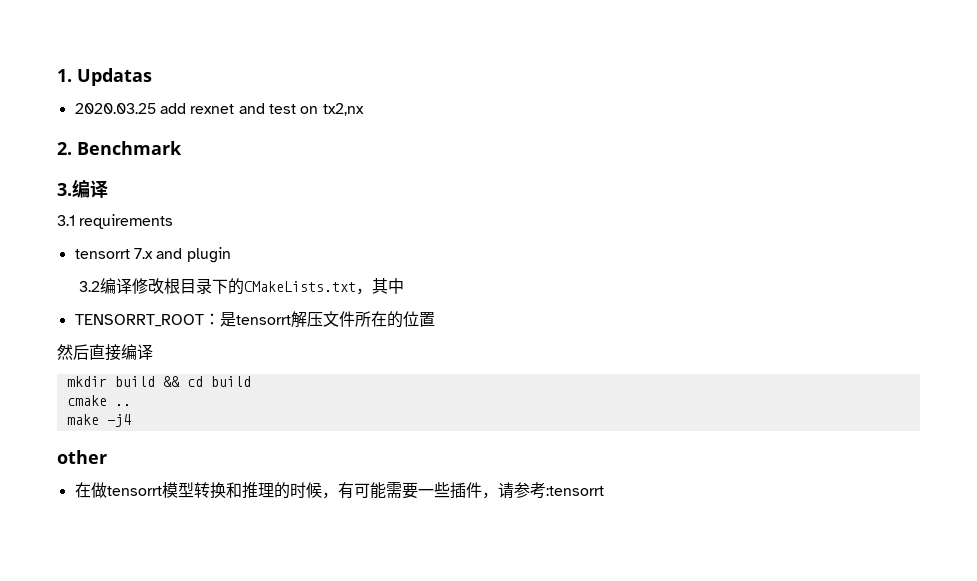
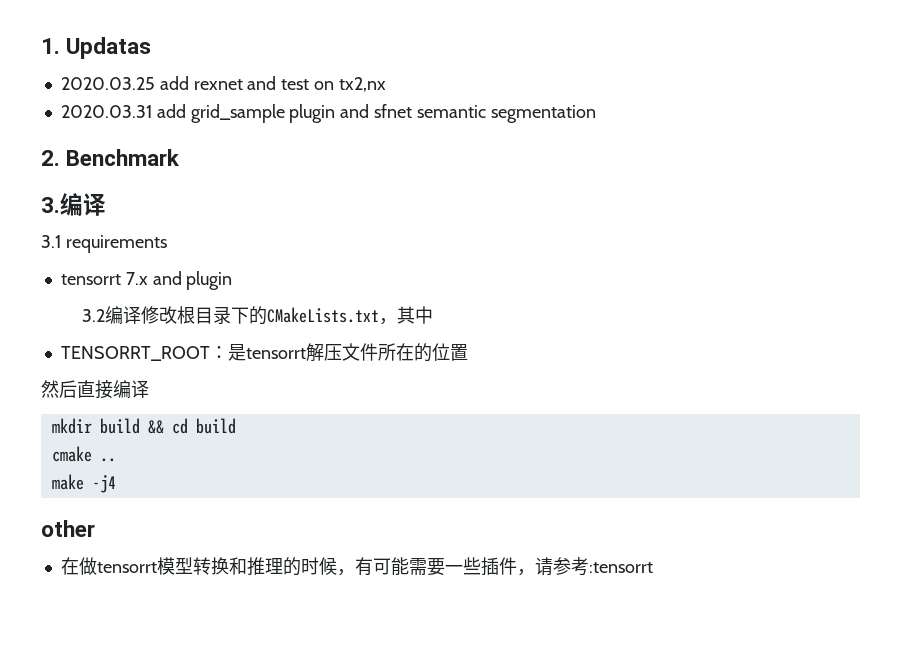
(364, 109) none -> [60,104,596,123] // 2020.03.31 add grid_sample plugin and sfnet semantic segmentation

